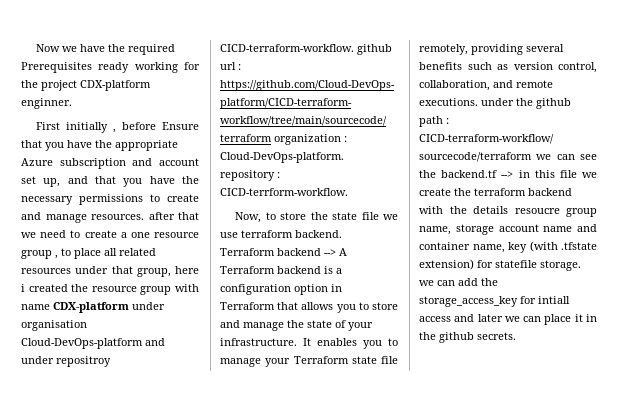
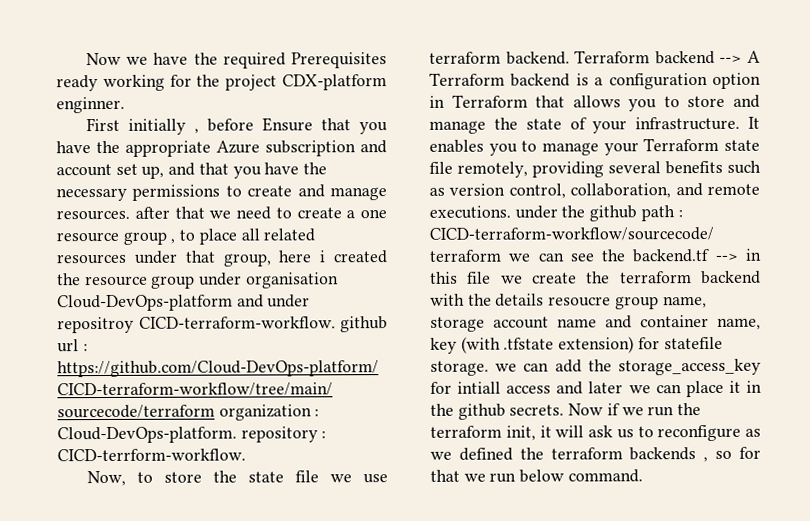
[174,284,199,292] [21,302,129,313] with name CDX-platform -> (196, 282) none
(516, 336) none -> [568,403,702,417] [430,424,761,442] [430,446,761,463] [430,469,643,483] Now if we run the terraform init, it will ask us to reconfigure as we defined the terraform backends , so for that we run below command.

